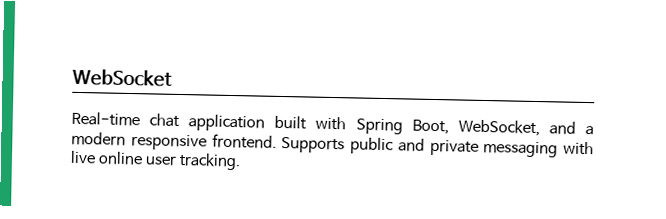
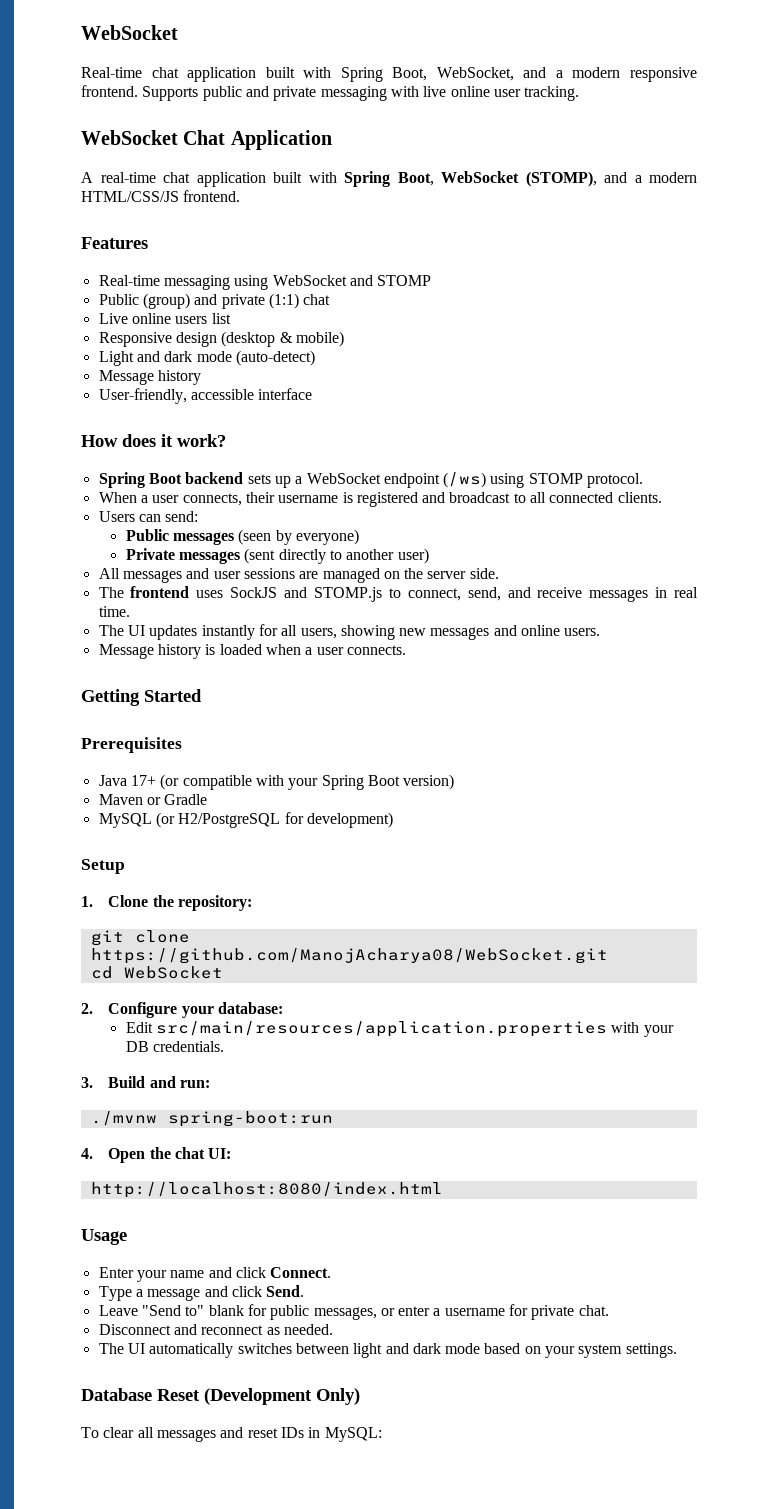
(241, 161) none -> [81,130,332,150] [81,171,697,187] [81,190,241,202] [81,237,148,249] [98,275,432,290] [98,293,331,309] [98,313,231,324] [98,331,344,347] [98,350,315,366] [98,370,201,385] [98,388,313,404] [81,434,226,447] [98,472,644,488] [98,492,662,507] [98,511,199,522] [125,529,360,545] [125,548,429,564] [98,568,499,583] [98,586,698,602] [98,606,130,617] [98,624,601,640] [98,644,406,659] [81,689,202,706] [81,737,182,753] [98,774,455,790] [98,794,208,805] [98,812,393,828] [81,859,125,874] [81,895,252,911] [90,930,190,946] [90,948,608,964] [90,966,223,979] [81,1002,283,1018] [125,1021,674,1037] [125,1041,225,1052] [81,1076,210,1088] [90,1111,333,1127] [81,1147,232,1163] [90,1182,443,1198] [81,1229,127,1245] [98,1267,332,1282] [98,1285,305,1301] [98,1304,609,1320] [98,1324,333,1335] [98,1343,677,1358] [81,1388,360,1405] [81,1427,382,1442] // WebSocket Chat Application // A real-time chat application built with Spring Boot, WebSocket (STOMP), and a modern HTML/CSS/JS frontend. // Features // Real-time messaging using WebSocket and STOMP // Public (group) and private (1:1) chat // Live online users list // Responsive design (desktop & mobile) // Light and dark mode (auto-detect) // Message history // User-friendly, accessible interface // How does it work? // Spring Boot backend sets up a WebSocket endpoint (/ws) using STOMP protocol. // When a user connects, their username is registered and broadcast to all connected clients. // Users can send: // Public messages (seen by everyone) // Private messages (sent directly to another user) // All messages and user sessions are managed on the server side. // The frontend uses SockJS and STOMP.js to connect, send, and receive messages in real time. // The UI updates instantly for all users, showing new messages and online users. // Message history is loaded when a user connects. // Getting Started // Prerequisites // Java 17+ (or compatible with your Spring Boot version) // Maven or Gradle // MySQL (or H2/PostgreSQL for development) // Setup // 1. Clone the repository: // git clone https://github.com/ManojAcharya08/WebSocket.git // cd WebSocket // 2. Configure your database: // Edit src/main/resources/application.properties with your DB credentials. // 3. Build and run: // ./mvnw spring-boot:run // 4. Open the chat UI: // http://localhost:8080/index.html // Usage // Enter your name and click Connect. // Type a message and click Send. // Leave "Send to" blank for public messages, or enter a username for private chat. // Disconnect and reconnect as needed. // The UI automatically switches between light and dark mode based on your system settings. // Database Reset (Development Only) // To clear all messages and reset IDs in MySQL:

